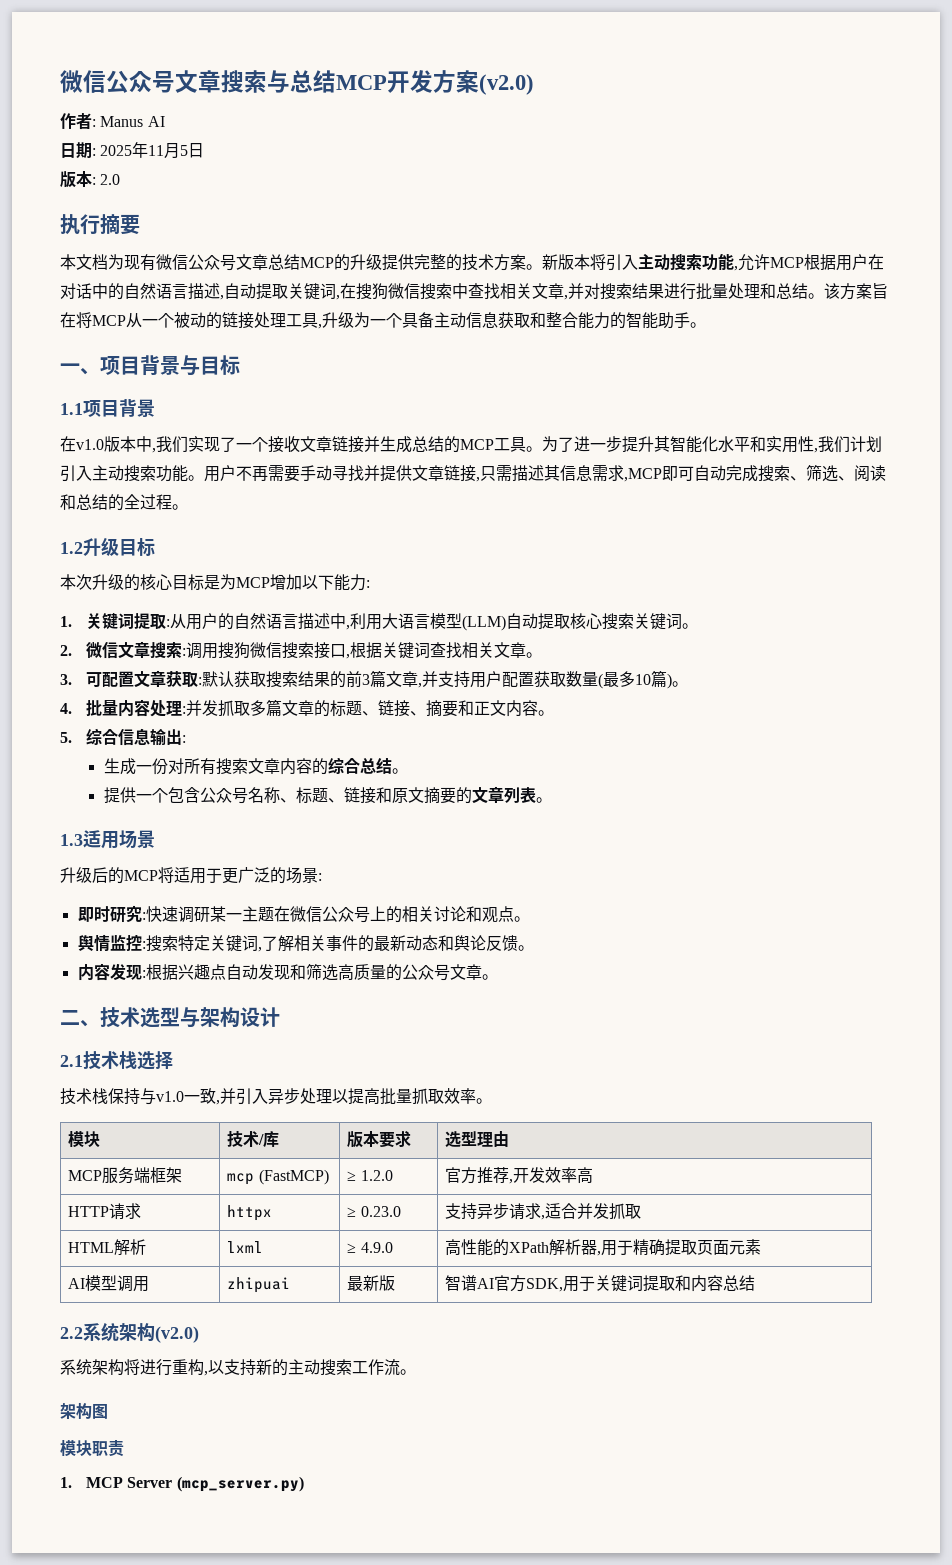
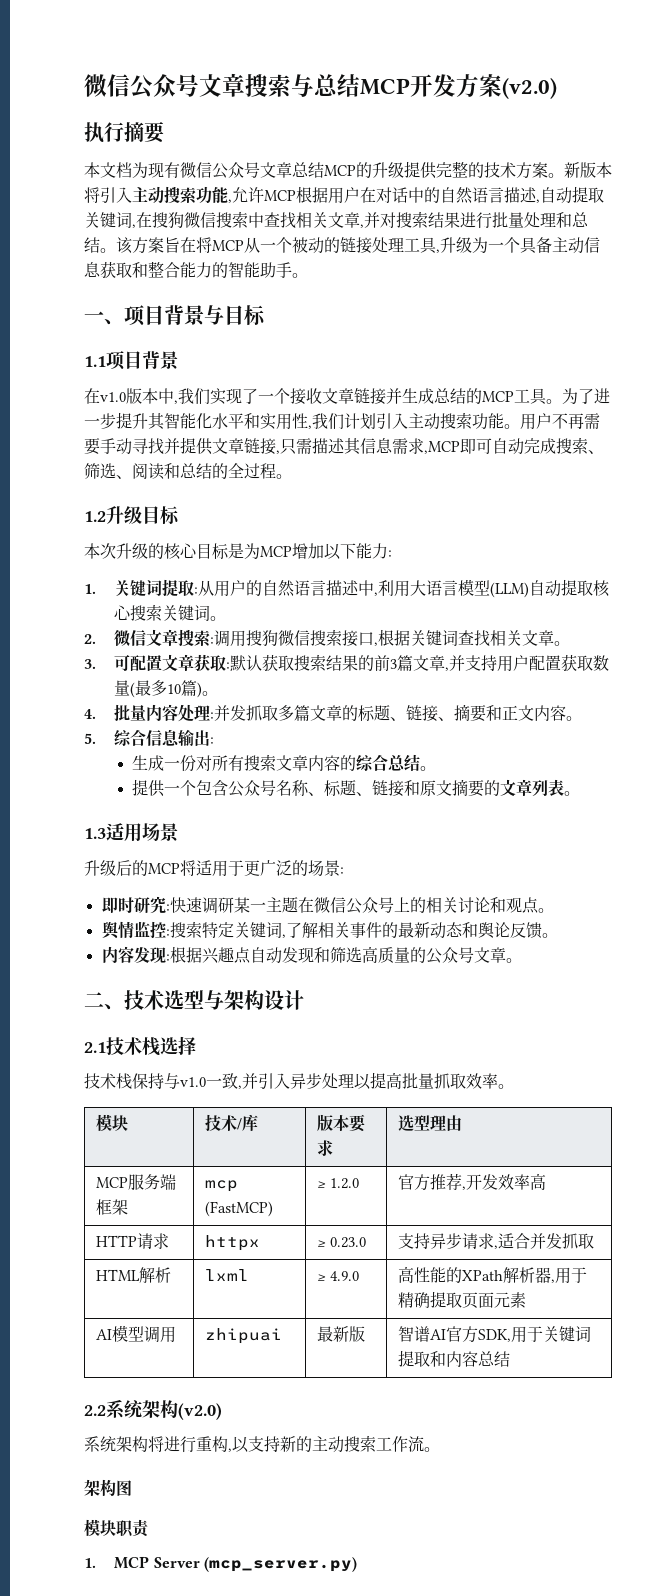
[60,113,165,130] [60,142,205,159] [60,171,121,188] // 作者: Manus AI // 日期: 2025年11月5日 // 版本: 2.0 -> (557, 88) none

